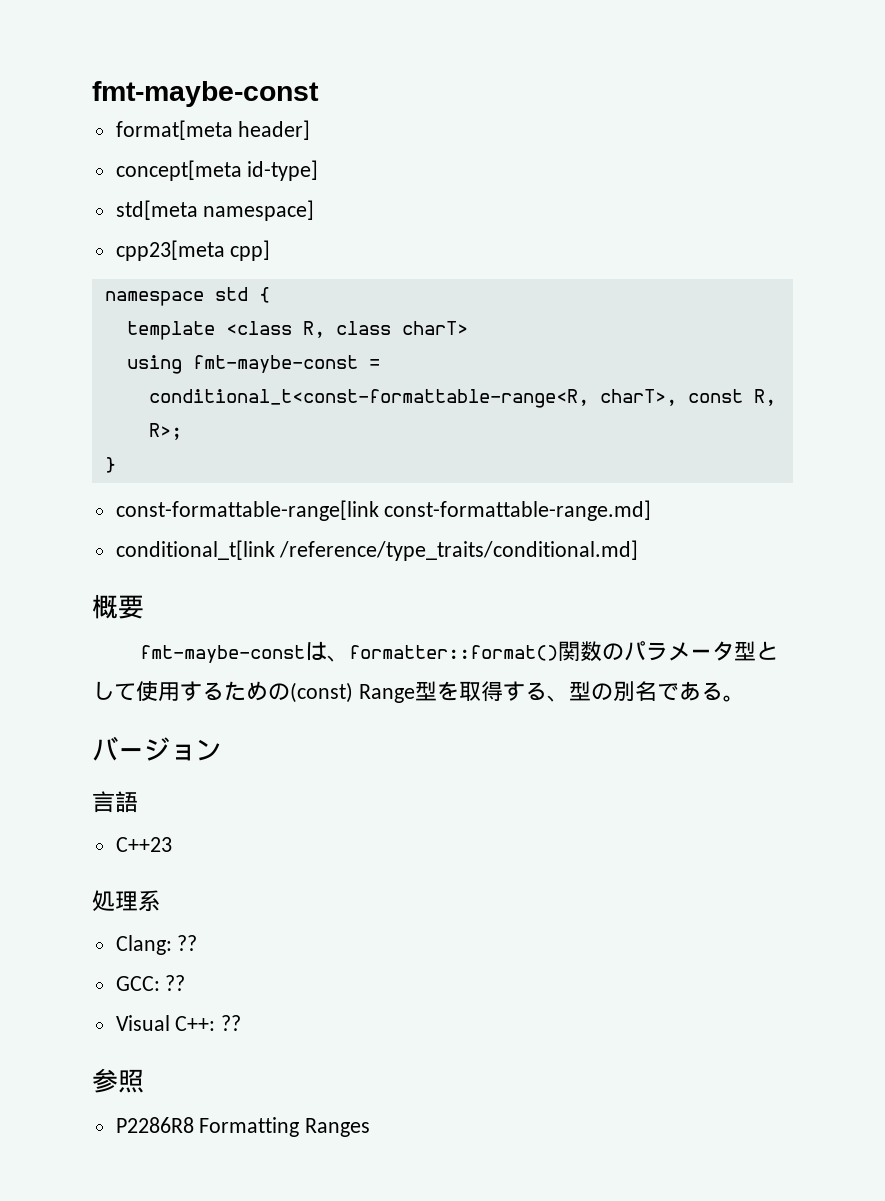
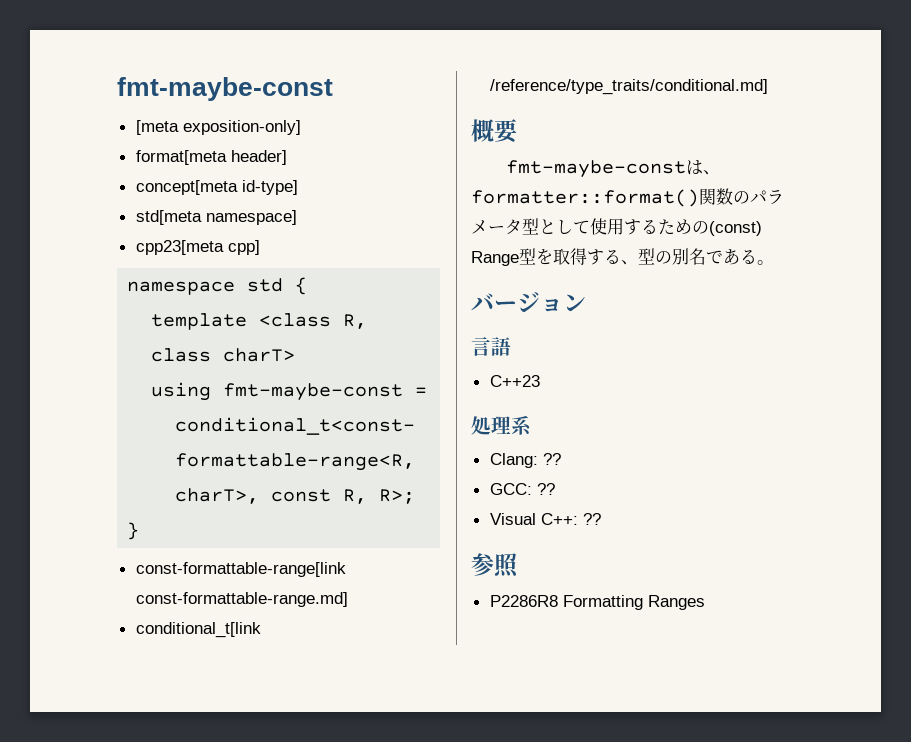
[92,81,319,107] fmt-maybe-const -> [117,77,333,101] [135,120,301,135] fmt-maybe-const // [meta exposition-only]

